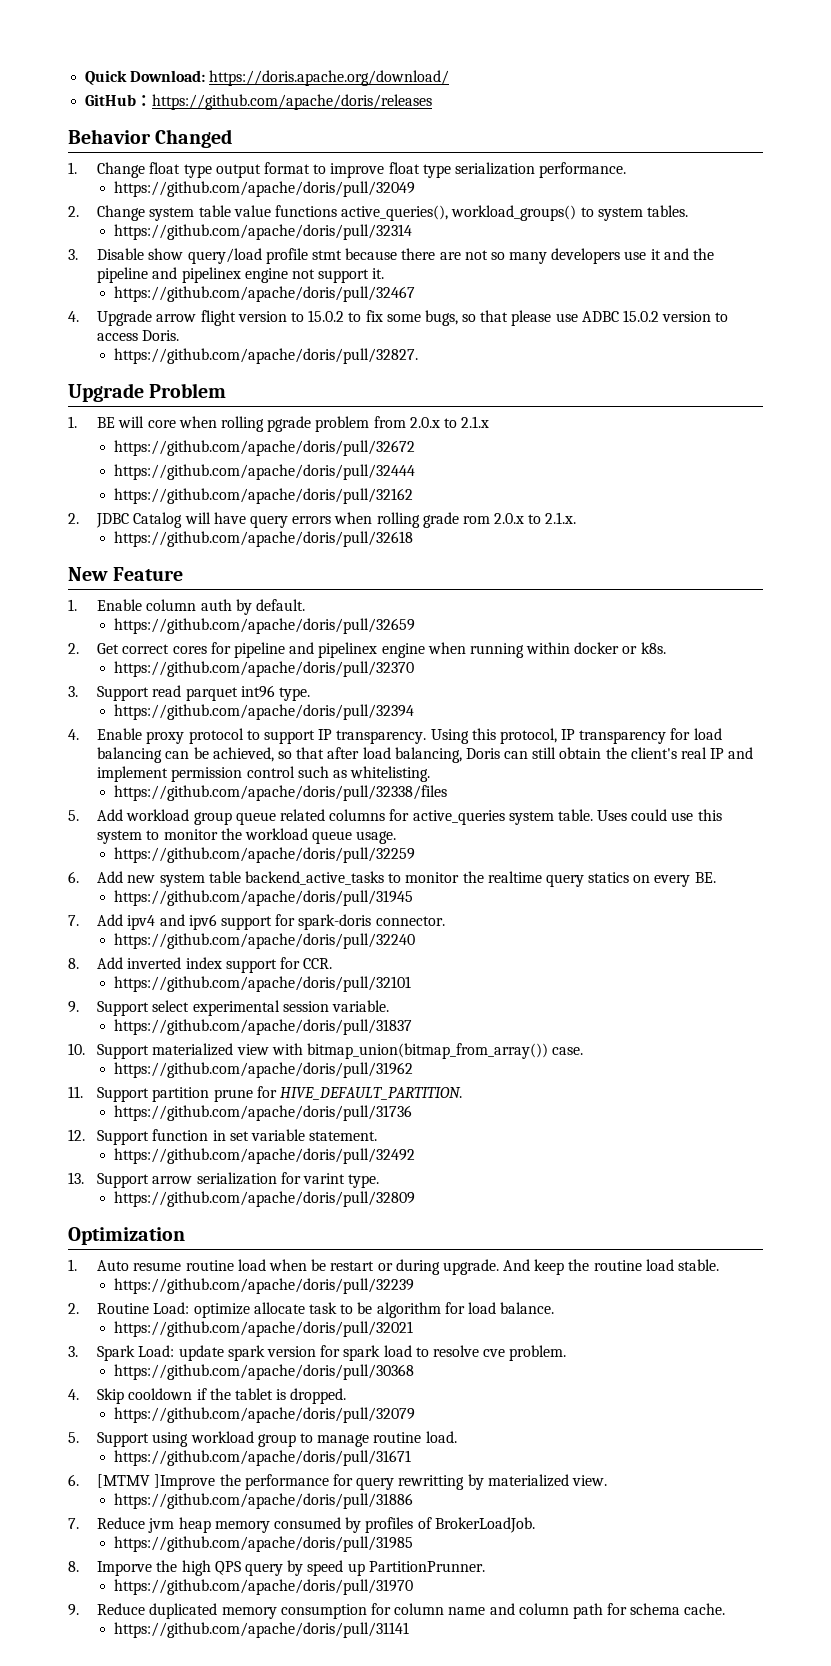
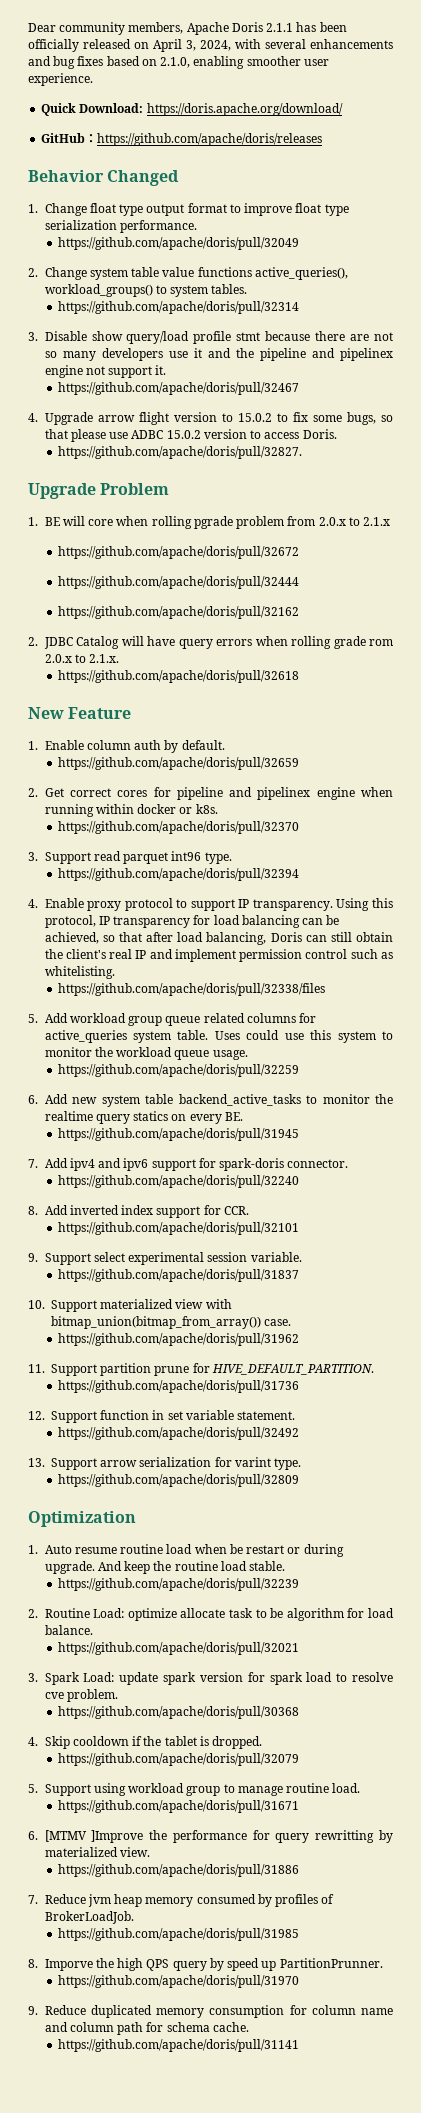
(85, 77) none -> [28,22,347,35] [28,39,393,52] [28,56,329,69] [28,73,93,86] Dear community members, Apache Doris 2.1.1 has been officially released on April 3, 2024, with several enhancements and bug fixes based on 2.1.0, enabling smoother user experience. //

